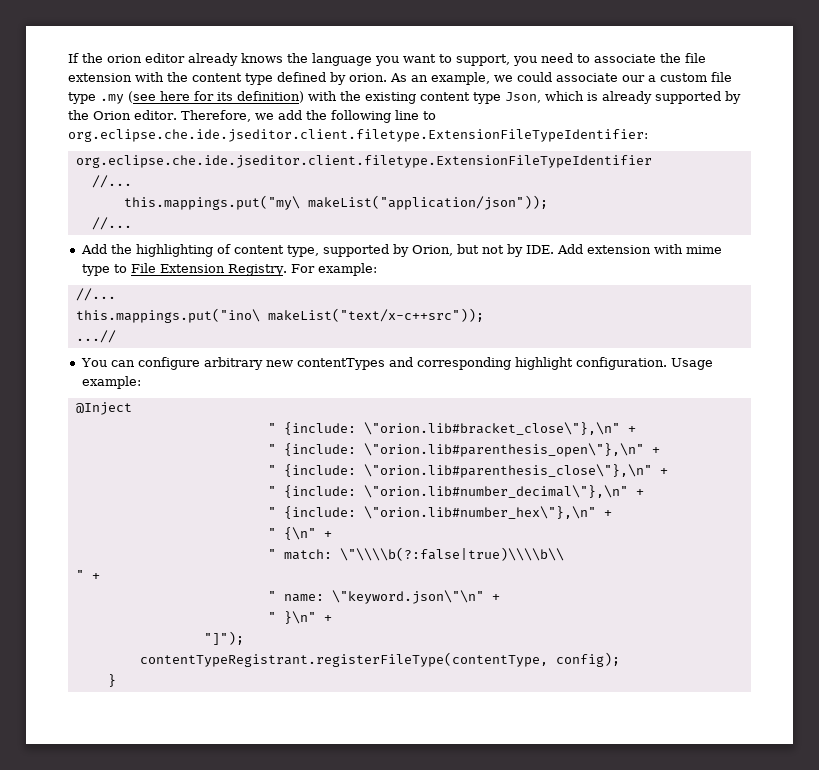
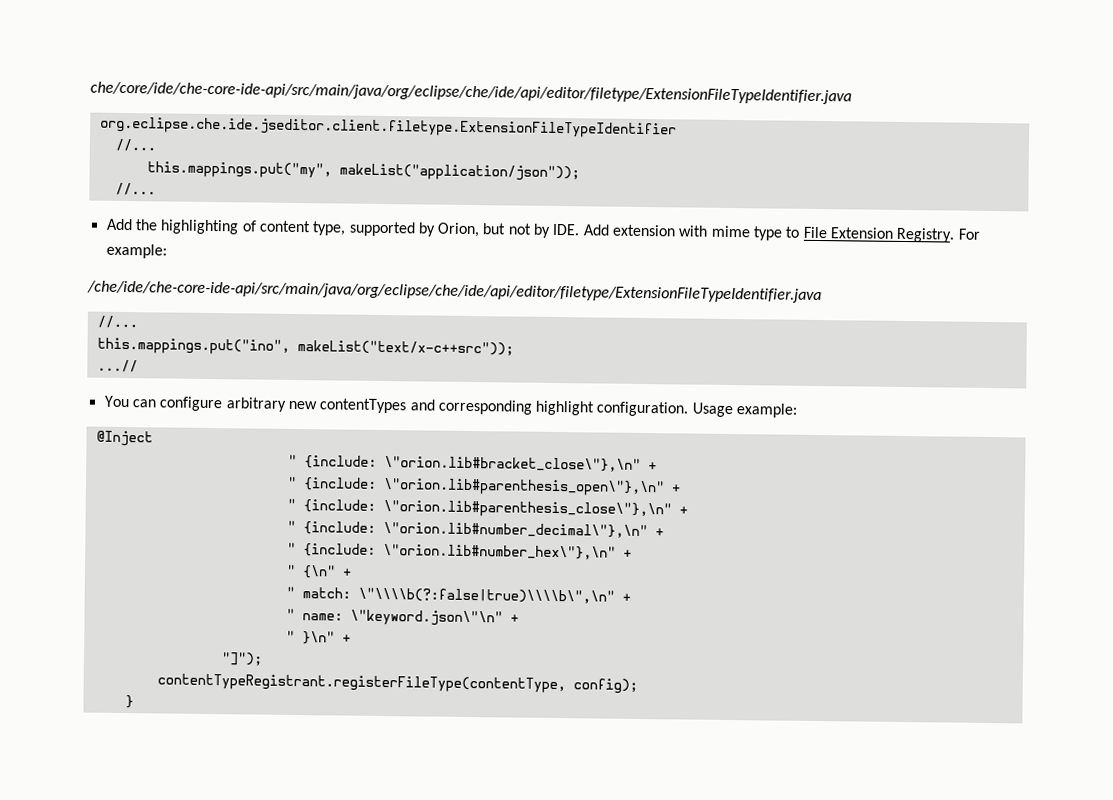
[68,53,706,66] [68,72,732,85] [68,91,741,104] [68,110,436,123] [68,129,648,142] If the orion editor already knows the language you want to support, you need to associate the file extension with the content type defined by orion. As an example, we could associate our a custom file type .my (see here for its definition) with the existing content type Json, which is already supported by the Orion editor. Therefore, we add the following line to org.eclipse.che.ide.jseditor.client.filetype.ExtensionFileTypeIdentifier: -> [90,81,852,105] che/core/ide/che-core-ide-api/src/main/java/org/eclipse/che/ide/api/editor/filetype/ExtensionFileTypeIdentifier.java
[123,195,300,210] this.mappings.put("my\ -> [146,161,332,179] this.mappings.put("my",
[75,288,116,301] [75,308,260,323] // //... // this.mappings.put("ino\ -> [87,280,822,304] [96,315,138,329] [96,337,290,355] // /che/ide/che-core-ide-api/src/main/java/org/eclipse/che/ide/api/editor/filetype/ExtensionFileTypeIdentifier.java // //... // this.mappings.put("ino",
[339,547,564,561] [75,570,84,580] \"\\\\b(?:false|true)\\\\b\\ // " -> [357,587,615,604] \"\\\\b(?:false|true)\\\\b\",\n"

